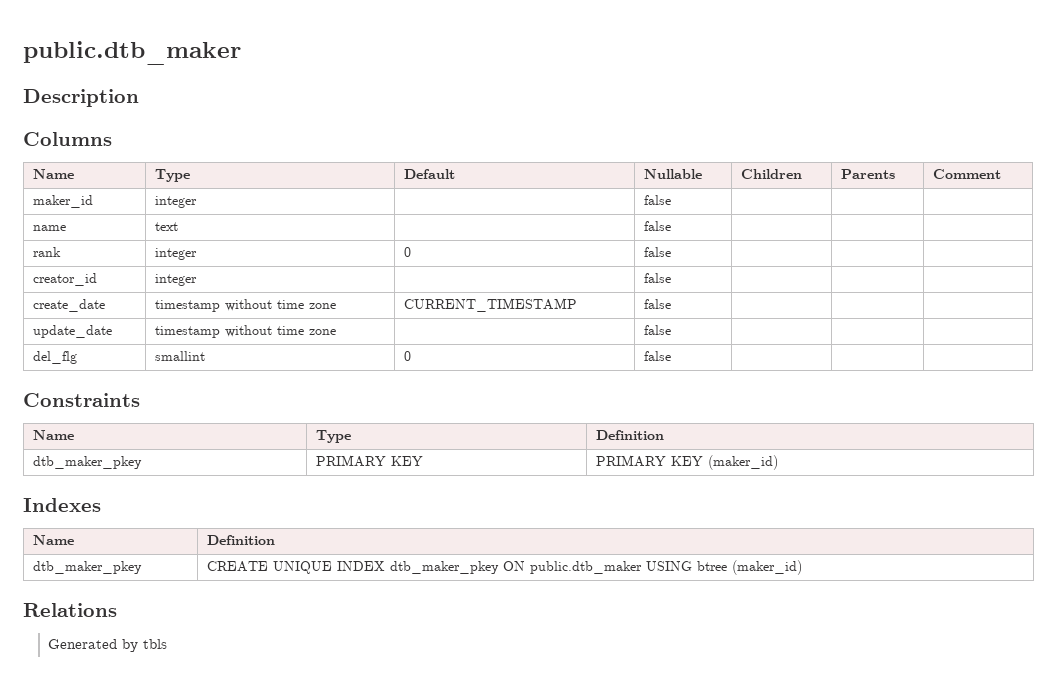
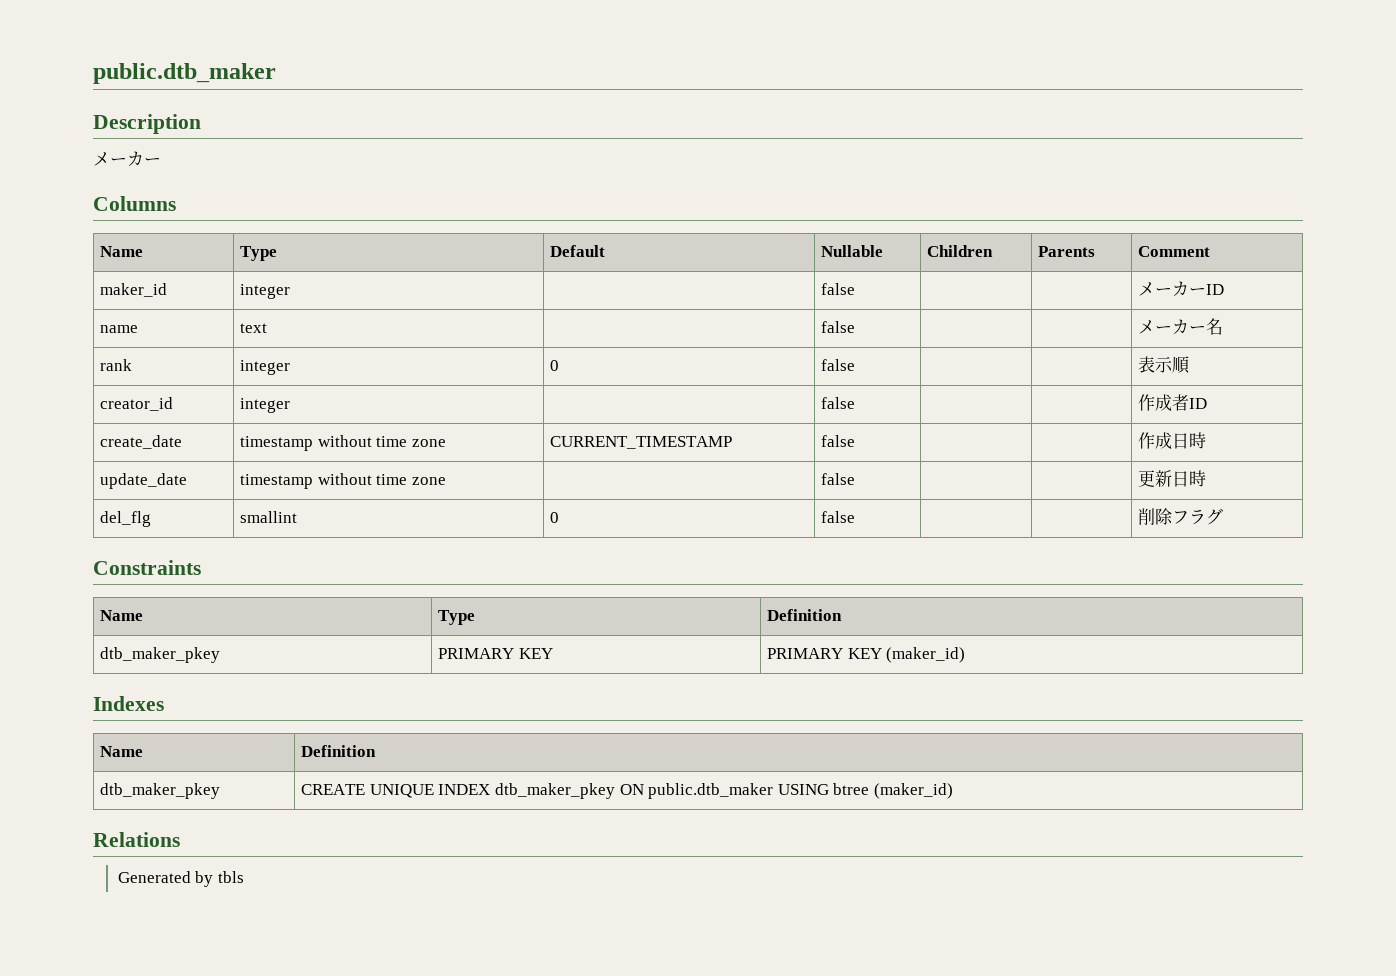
(139, 98) none -> [93,151,161,166] // メーカー
(671, 200) none -> [1138,281,1225,296] メーカーID
(671, 226) none -> [1138,318,1224,335] メーカー名
(671, 252) none -> [1138,356,1191,374] 表示順
(671, 278) none -> [1138,394,1208,411] 作成者ID
(671, 304) none -> [1138,432,1207,449] 作成日時
(671, 330) none -> [1138,470,1207,487] 更新日時
(671, 356) none -> [1138,508,1224,525] 削除フラグ

